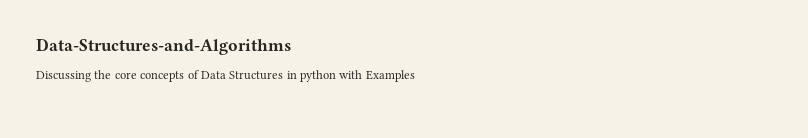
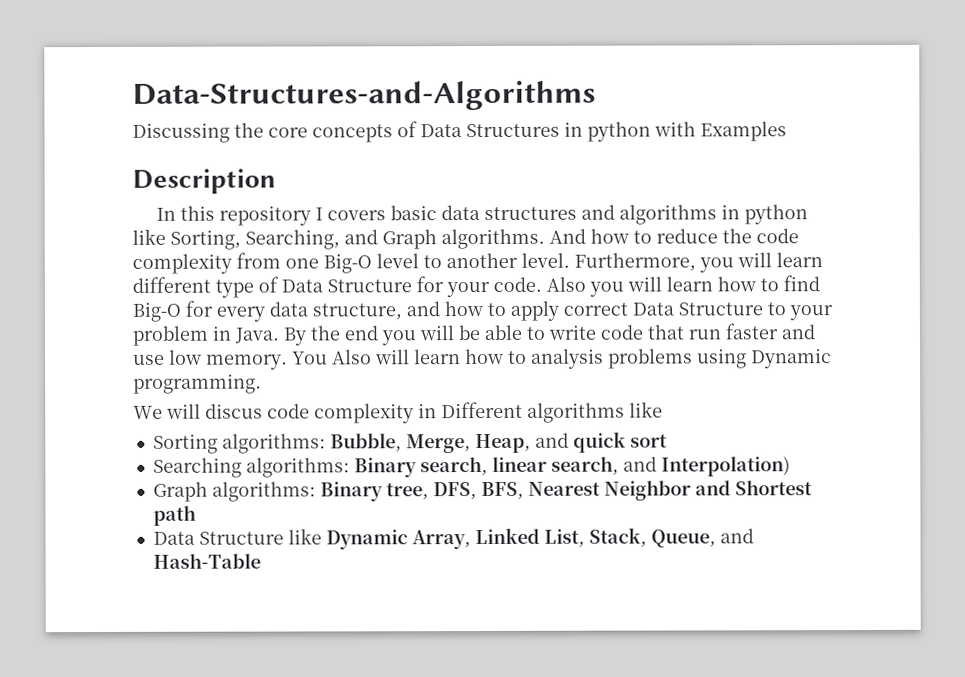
(415, 76) none -> [132,168,276,194] [155,204,808,226] [132,228,799,250] [132,252,823,274] [132,275,820,298] [132,300,833,322] [132,323,816,346] [133,348,832,370] [133,373,262,394] [133,401,663,424] [152,431,667,454] [152,456,791,478] [152,480,812,502] [152,505,196,526] [152,527,754,550] [152,553,261,569] // Description // In this repository I covers basic data structures and algorithms in python like Sorting, Searching, and Graph algorithms. And how to reduce the code complexity from one Big-O level to another level. Furthermore, you will learn different type of Data Structure for your code. Also you will learn how to find Big-O for every data structure, and how to apply correct Data Structure to your problem in Java. By the end you will be able to write code that run faster and use low memory. You Also will learn how to analysis problems using Dynamic programming. // We will discus code complexity in Different algorithms like // Sorting algorithms: Bubble, Merge, Heap, and quick sort // Searching algorithms: Binary search, linear search, and Interpolation) // Graph algorithms: Binary tree, DFS, BFS, Nearest Neighbor and Shortest path // Data Structure like Dynamic Array, Linked List, Stack, Queue, and Hash-Table

